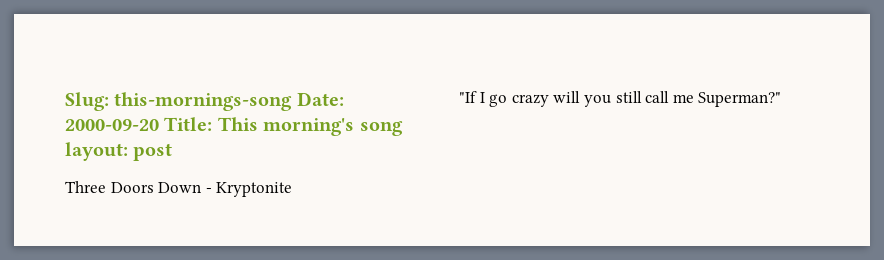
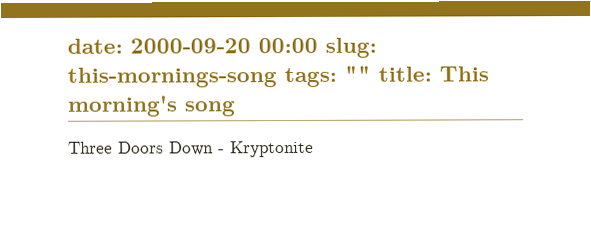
[65,92,344,111] [65,117,213,131] Slug: this-mornings-song Date: 2000-09-20 Title: -> [67,37,377,58] [67,65,432,88] date: 2000-09-20 00:00 slug: this-mornings-song tags: "" title:
[65,142,173,161] layout: post -> (236, 108) none
[459,91,782,107] // "If I go crazy will you still call me Superman?" -> (314, 149) none

